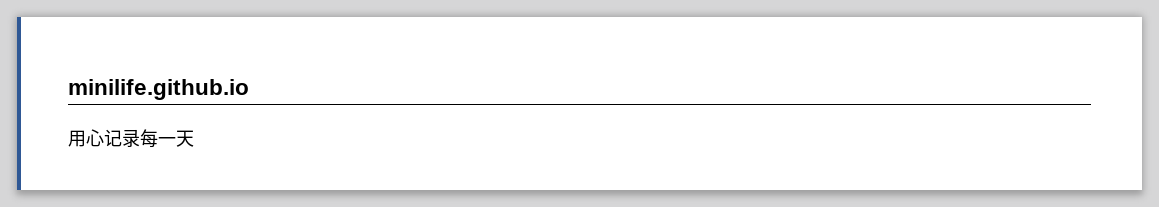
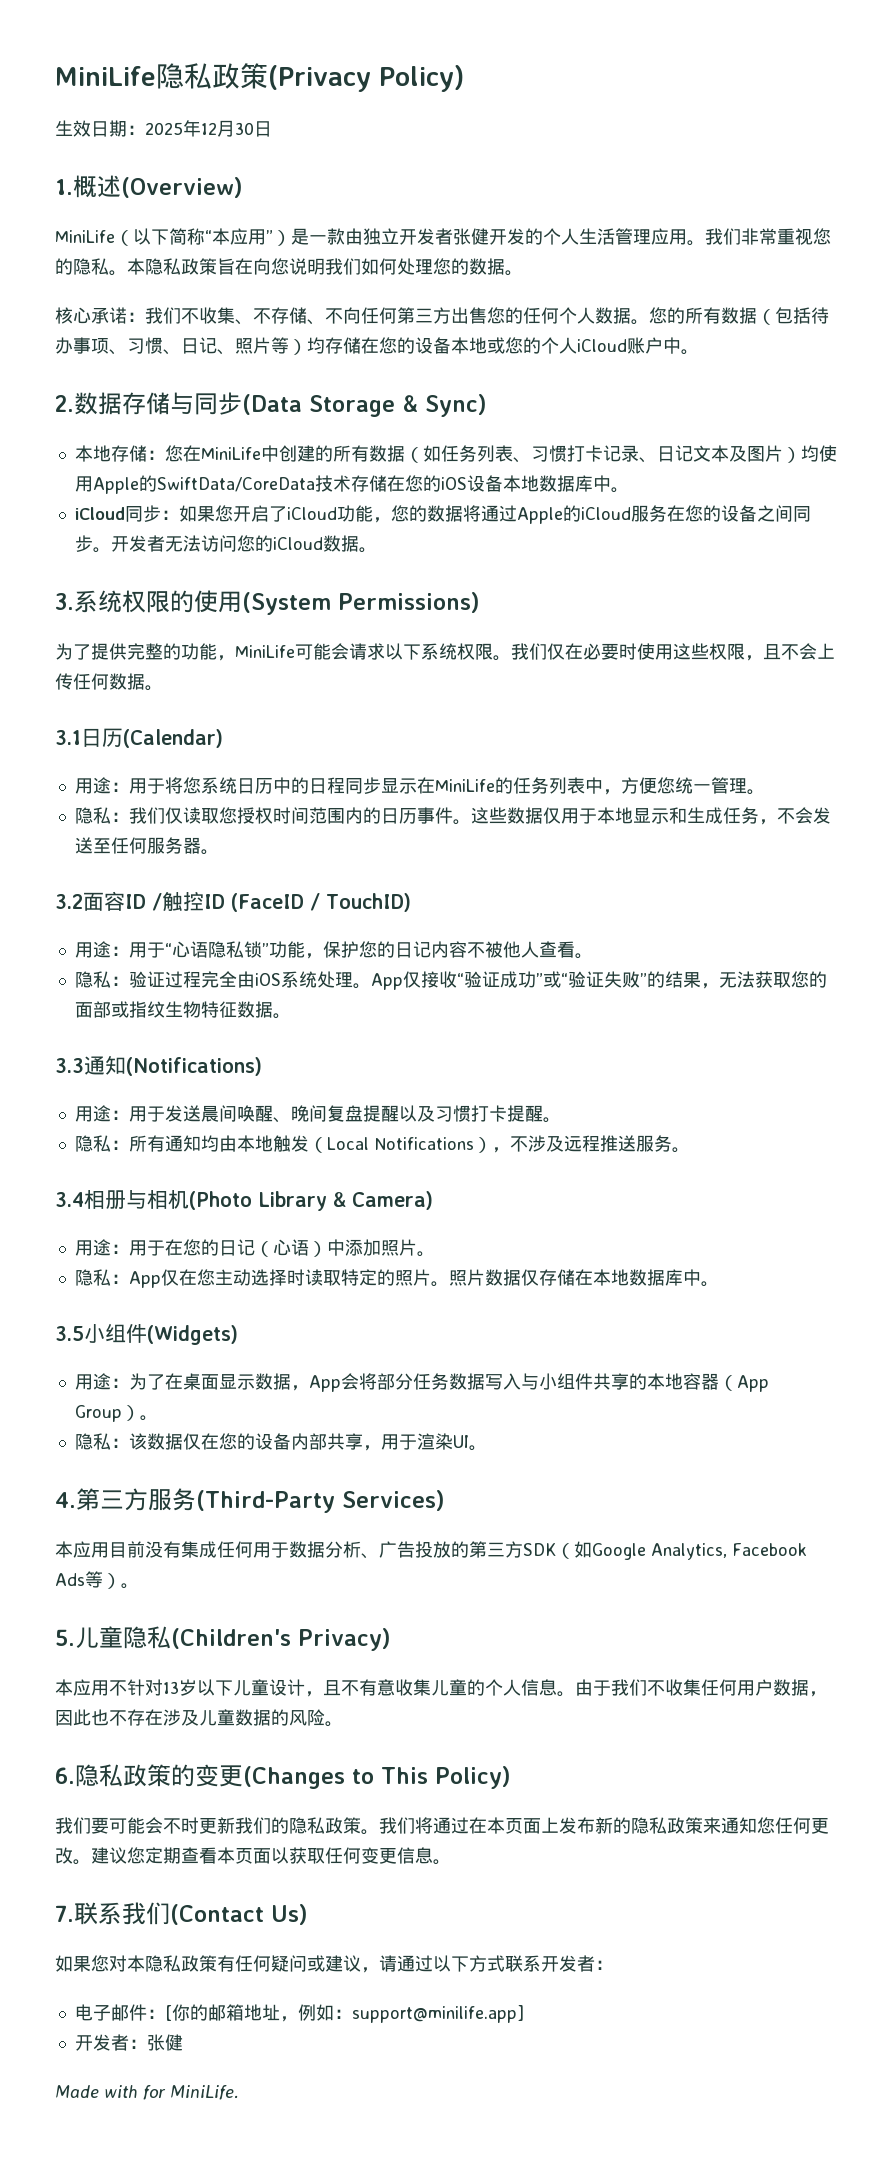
[68,79,249,100] [68,129,194,148] minilife.github.io // 用心记录每一天 -> [55,63,464,92] [55,120,272,137] [55,175,243,198] [55,228,831,246] [55,258,523,276] [55,307,829,325] [55,337,699,355] [55,392,487,417] [74,445,837,463] [74,475,629,494] [74,505,811,524] [74,535,377,553] [55,590,480,615] [55,643,835,661] [55,673,163,691] [55,728,223,748] [74,777,765,795] [74,807,831,825] [74,837,219,855] [55,891,411,912] [74,941,593,959] [74,971,827,990] [74,1001,291,1019] [55,1056,262,1076] [74,1105,561,1123] [74,1135,690,1153] [55,1190,433,1211] [74,1239,435,1257] [74,1269,719,1288] [55,1324,238,1345] [74,1373,769,1392] [74,1405,158,1422] [74,1433,487,1451] [55,1488,445,1513] [55,1541,807,1560] [55,1571,139,1589] [55,1626,391,1651] [55,1679,827,1697] [55,1709,343,1727] [55,1764,511,1789] [55,1817,829,1835] [55,1847,451,1865] [55,1902,308,1925] [55,1955,613,1973] [74,2004,524,2023] [74,2034,183,2051] [55,2085,239,2100] MiniLife隐私政策(Privacy Policy) // 生效日期：2025年12月30日 // 1.概述(Overview) // MiniLife（以下简称“本应用”）是一款由独立开发者张健开发的个人生活管理应用。我们非常重视您的隐私。本隐私政策旨在向您说明我们如何处理您的数据。 // 核心承诺：我们不收集、不存储、不向任何第三方出售您的任何个人数据。您的所有数据（包括待办事项、习惯、日记、照片等）均存储在您的设备本地或您的个人iCloud账户中。 // 2.数据存储与同步(Data Storage & Sync) // 本地存储：您在MiniLife中创建的所有数据（如任务列表、习惯打卡记录、日记文本及图片）均使用Apple的SwiftData/CoreData技术存储在您的iOS设备本地数据库中。 // iCloud同步：如果您开启了iCloud功能，您的数据将通过Apple的iCloud服务在您的设备之间同步。开发者无法访问您的iCloud数据。 // 3.系统权限的使用(System Permissions) // 为了提供完整的功能，MiniLife可能会请求以下系统权限。我们仅在必要时使用这些权限，且不会上传任何数据。 // 3.1日历(Calendar) // 用途：用于将您系统日历中的日程同步显示在MiniLife的任务列表中，方便您统一管理。 // 隐私：我们仅读取您授权时间范围内的日历事件。这些数据仅用于本地显示和生成任务，不会发送至任何服务器。 // 3.2面容ID /触控ID (FaceID / TouchID) // 用途：用于“心语隐私锁”功能，保护您的日记内容不被他人查看。 // 隐私：验证过程完全由iOS系统处理。App仅接收“验证成功”或“验证失败”的结果，无法获取您的面部或指纹生物特征数据。 // 3.3通知(Notifications) // 用途：用于发送晨间唤醒、晚间复盘提醒以及习惯打卡提醒。 // 隐私：所有通知均由本地触发（Local Notifications），不涉及远程推送服务。 // 3.4相册与相机(Photo Library & Camera) // 用途：用于在您的日记（心语）中添加照片。 // 隐私：App仅在您主动选择时读取特定的照片。照片数据仅存储在本地数据库中。 // 3.5小组件(Widgets) // 用途：为了在桌面显示数据，App会将部分任务数据写入与小组件共享的本地容器（App Group）。 // 隐私：该数据仅在您的设备内部共享，用于渲染UI。 // 4.第三方服务(Third-Party Services) // 本应用目前没有集成任何用于数据分析、广告投放的第三方SDK（如Google Analytics, Facebook Ads等）。 // 5.儿童隐私(Children's Privacy) // 本应用不针对13岁以下儿童设计，且不有意收集儿童的个人信息。由于我们不收集任何用户数据，因此也不存在涉及儿童数据的风险。 // 6.隐私政策的变更(Changes to This Policy) // 我们要可能会不时更新我们的隐私政策。我们将通过在本页面上发布新的隐私政策来通知您任何更改。建议您定期查看本页面以获取任何变更信息。 // 7.联系我们(Contact Us) // 如果您对本隐私政策有任何疑问或建议，请通过以下方式联系开发者： // 电子邮件：[你的邮箱地址，例如：support@minilife.app] // 开发者：张健 // Made with for MiniLife.

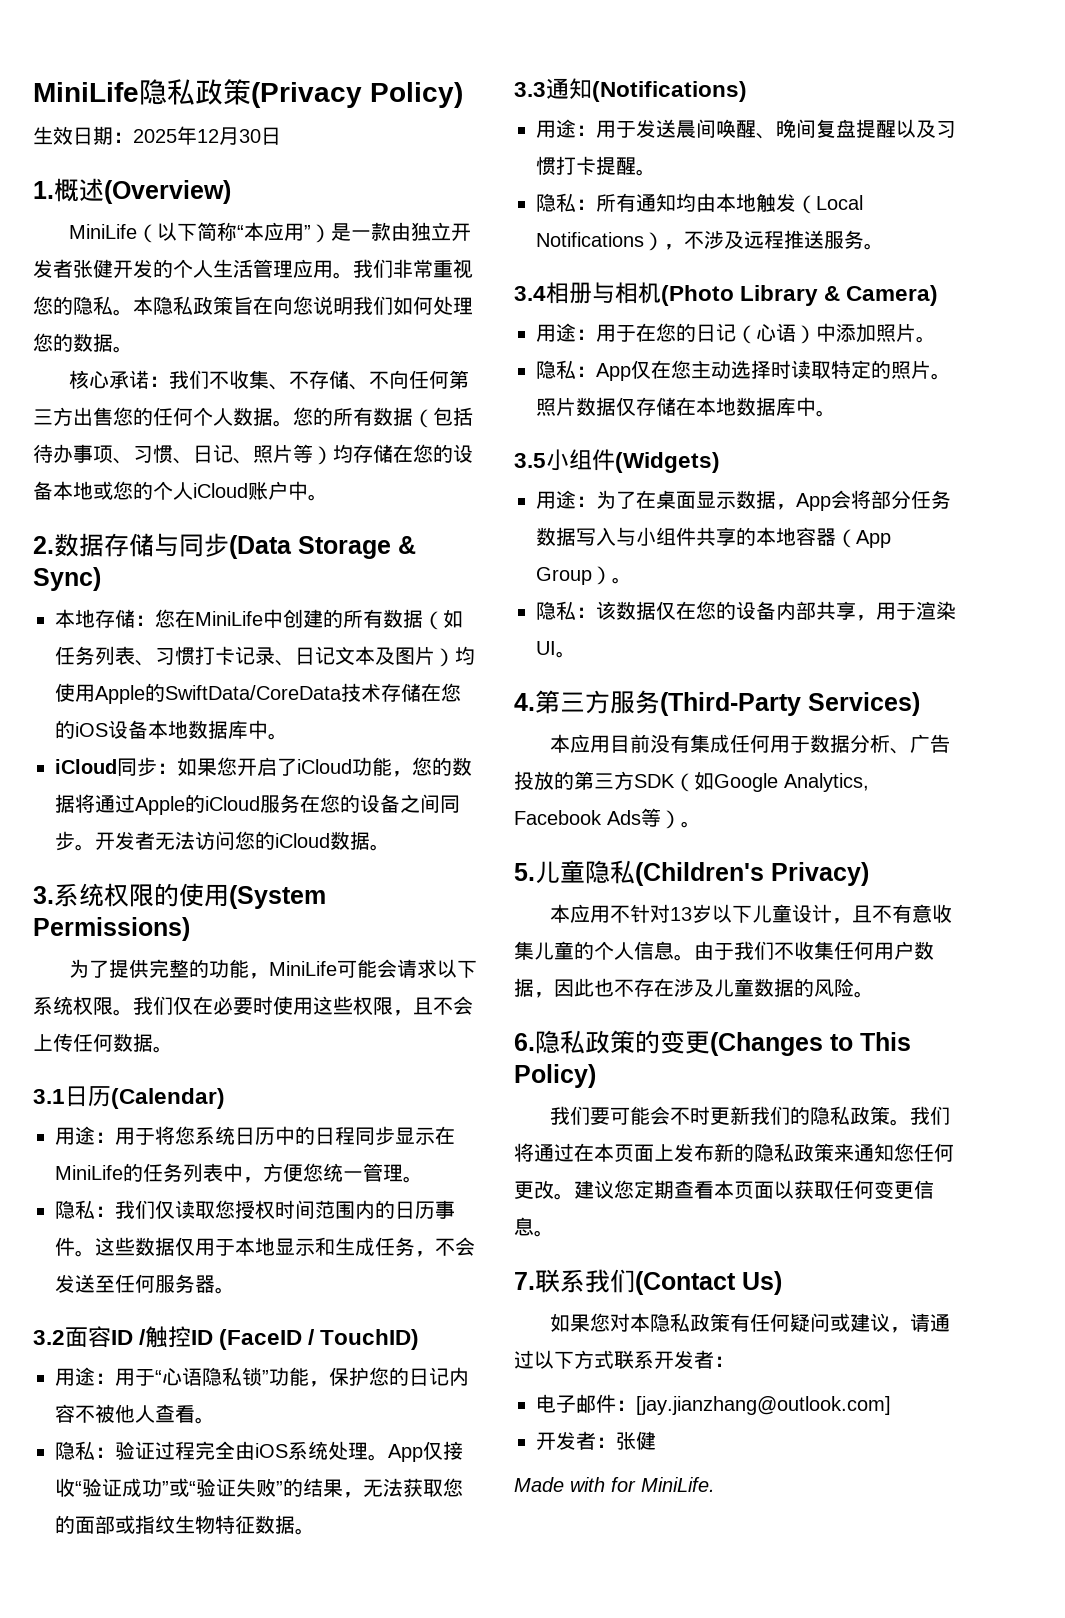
[164,2004,524,2023] [你的邮箱地址，例如：support@minilife.app] -> [636,1396,891,1415] [jay.jianzhang@outlook.com]

